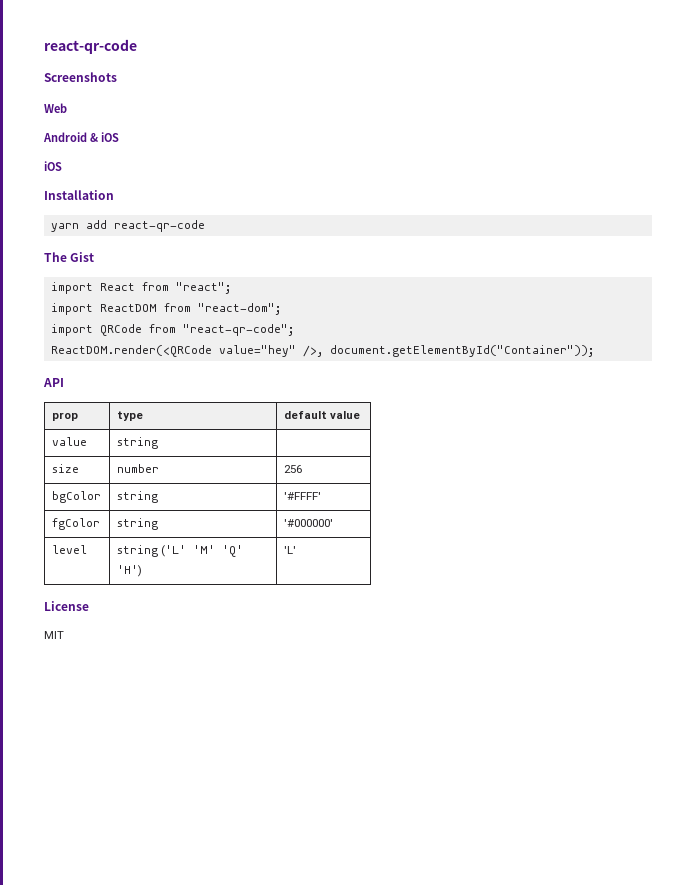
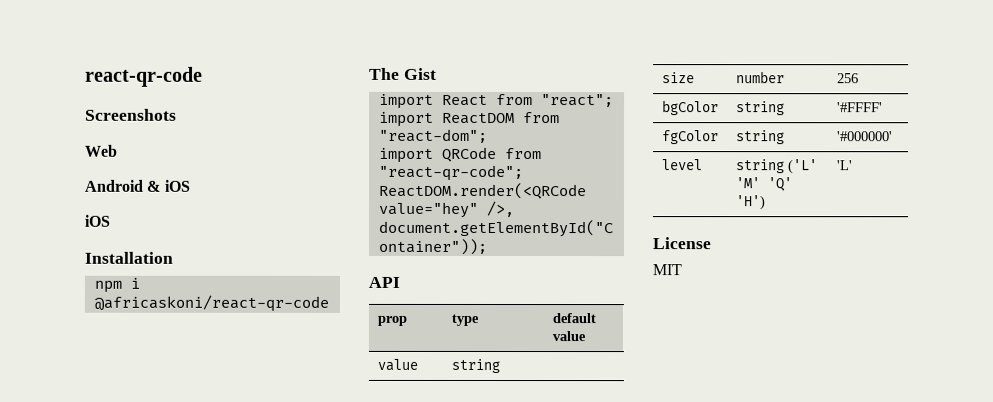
[50,220,205,232] yarn add react-qr-code -> [93,277,140,293] [93,294,329,312] npm i @africaskoni/react-qr-code

